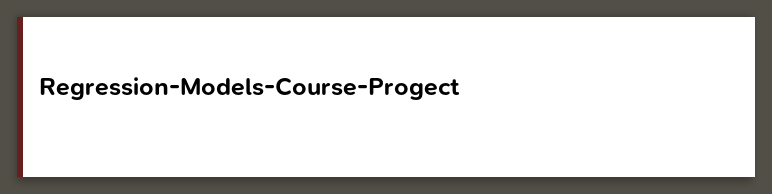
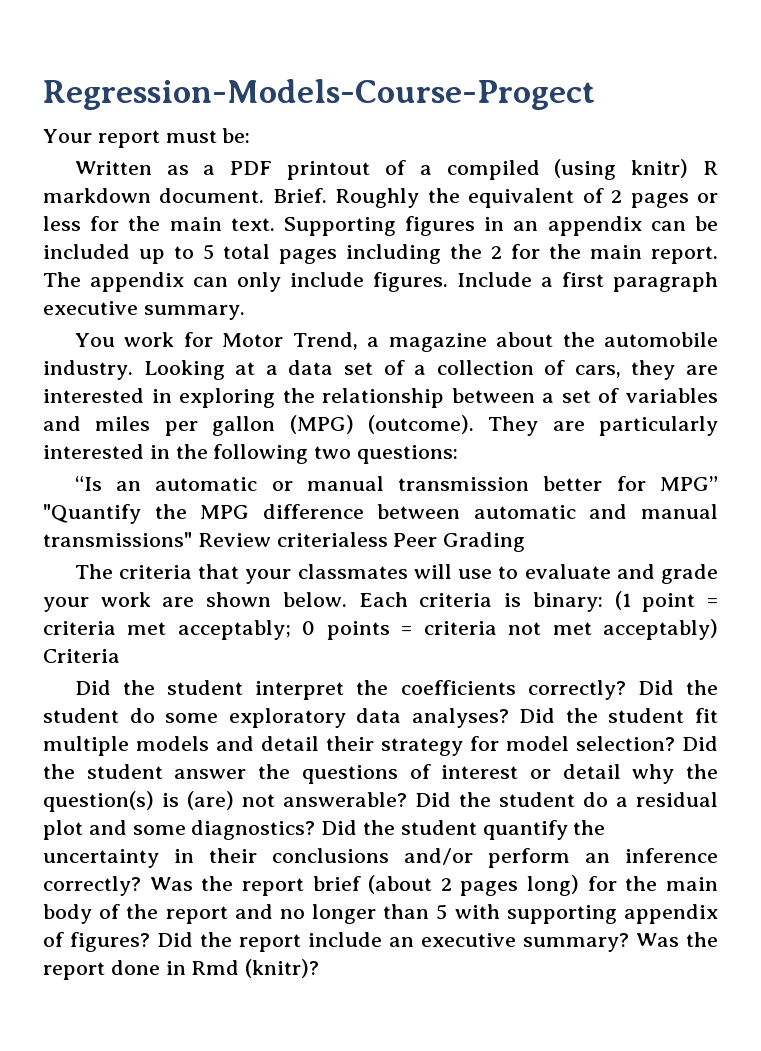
(460, 88) none -> [43,128,251,148] [74,159,718,180] [43,188,719,208] [43,216,718,236] [43,244,718,264] [43,272,718,292] [43,301,245,320] [74,332,718,352] [43,360,718,380] [43,388,718,408] [43,415,718,436] [43,444,459,464] [74,476,718,491] [43,504,718,524] [43,532,526,552] [74,564,718,584] [43,591,718,612] [43,619,719,640] [43,649,120,663] [74,680,718,700] [43,708,718,728] [43,736,718,756] [43,764,718,784] [43,791,718,812] [43,820,606,840] [43,848,718,868] [43,875,718,896] [43,904,718,924] [43,932,718,952] [43,959,320,980] // Your report must be: // Written as a PDF printout of a compiled (using knitr) R markdown document. Brief. Roughly the equivalent of 2 pages or less for the main text. Supporting figures in an appendix can be included up to 5 total pages including the 2 for the main report. The appendix can only include figures. Include a first paragraph executive summary. // You work for Motor Trend, a magazine about the automobile industry. Looking at a data set of a collection of cars, they are interested in exploring the relationship between a set of variables and miles per gallon (MPG) (outcome). They are particularly interested in the following two questions: // “Is an automatic or manual transmission better for MPG” "Quantify the MPG difference between automatic and manual transmissions" Review criterialess Peer Grading // The criteria that your classmates will use to evaluate and grade your work are shown below. Each criteria is binary: (1 point = criteria met acceptably; 0 points = criteria not met acceptably) Criteria // Did the student interpret the coefficients correctly? Did the student do some exploratory data analyses? Did the student fit multiple models and detail their strategy for model selection? Did the student answer the questions of interest or detail why the question(s) is (are) not answerable? Did the student do a residual plot and some diagnostics? Did the student quantify the uncertainty in their conclusions and/or perform an inference correctly? Was the report brief (about 2 pages long) for the main body of the report and no longer than 5 with supporting appendix of figures? Did the report include an executive summary? Was the report done in Rmd (knitr)?

